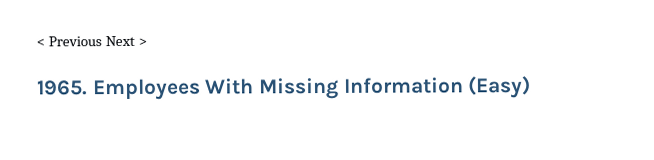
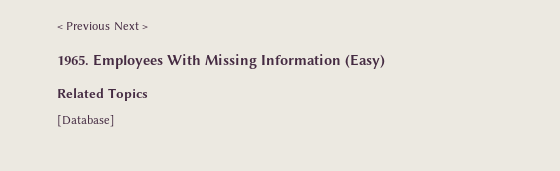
(532, 87) none -> [57,88,148,101] [57,115,115,127] // Related Topics // [Database]

